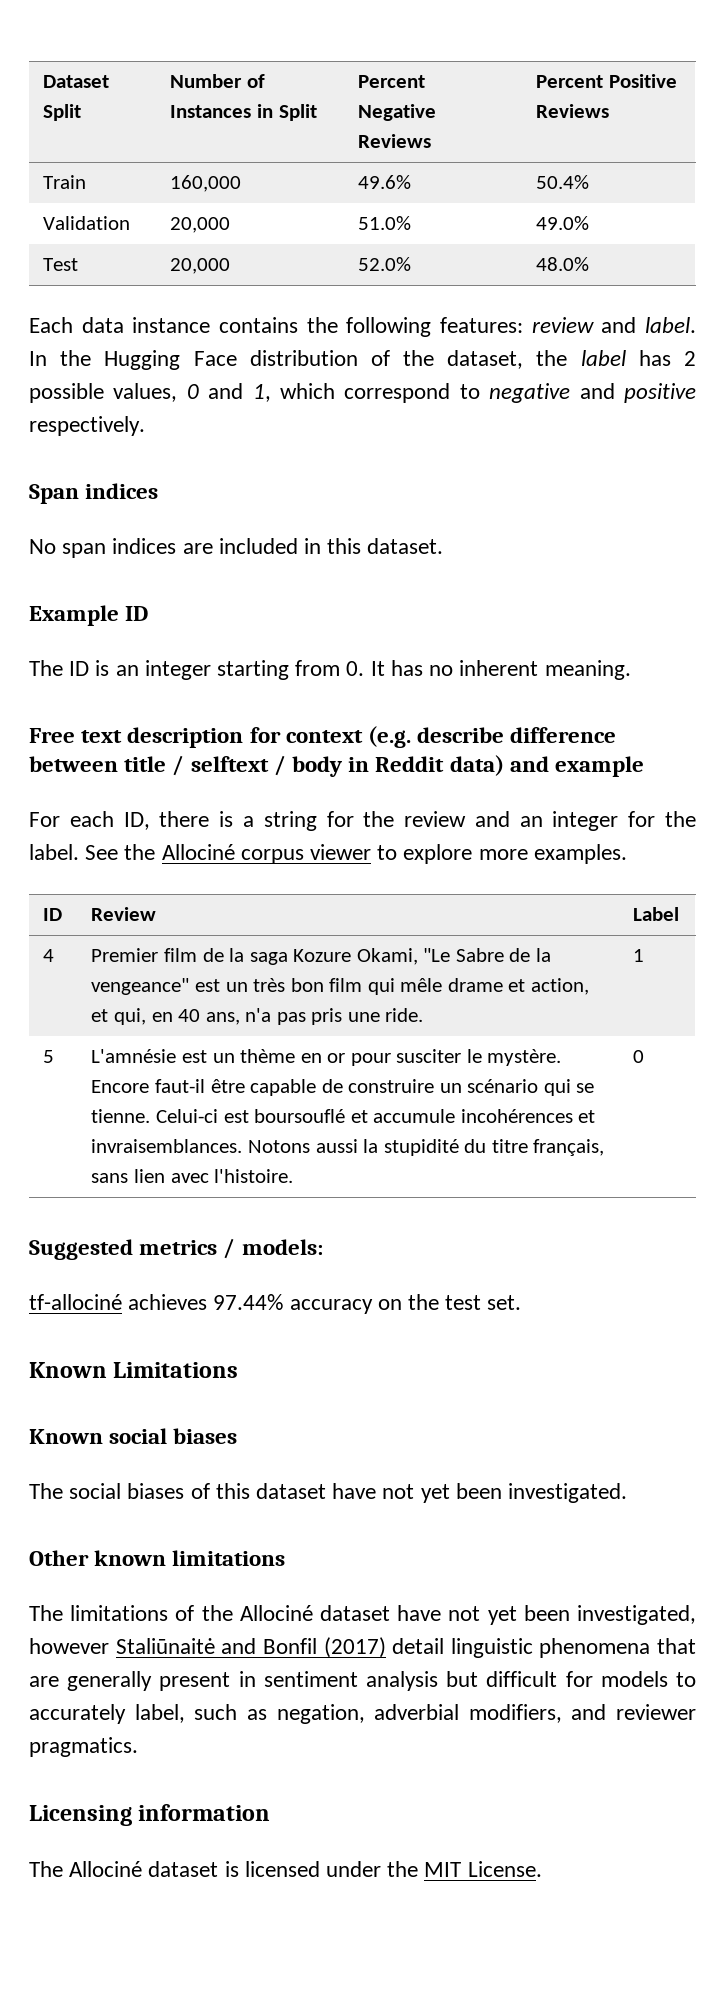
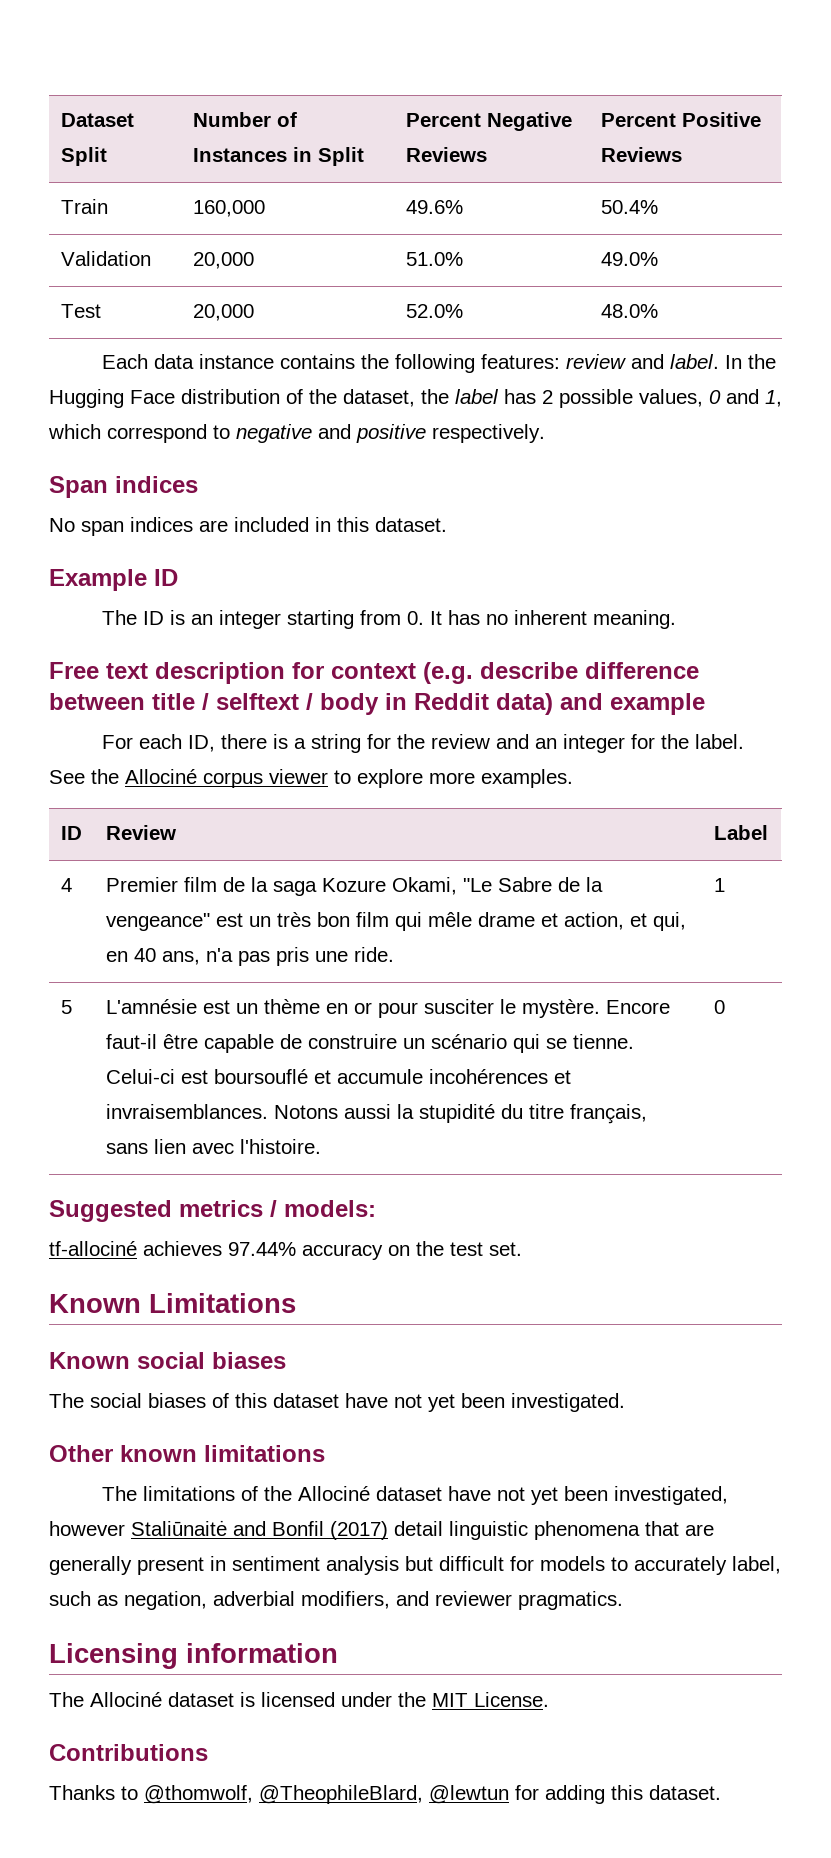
(542, 1869) none -> [49,1744,208,1761] [49,1785,721,1804] // Contributions // Thanks to @thomwolf, @TheophileBlard, @lewtun for adding this dataset.

